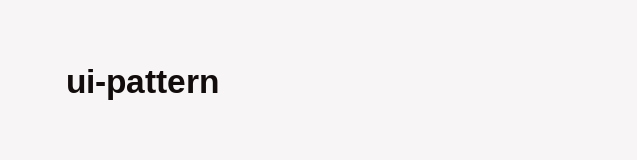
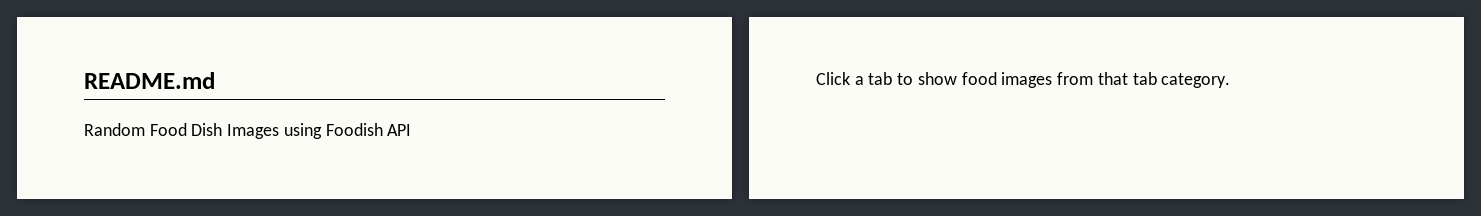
[66,69,219,100] ui-pattern -> [84,72,215,89] [84,123,412,139] [816,72,1231,88] README.md // Random Food Dish Images using Foodish API // Click a tab to show food images from that tab category.

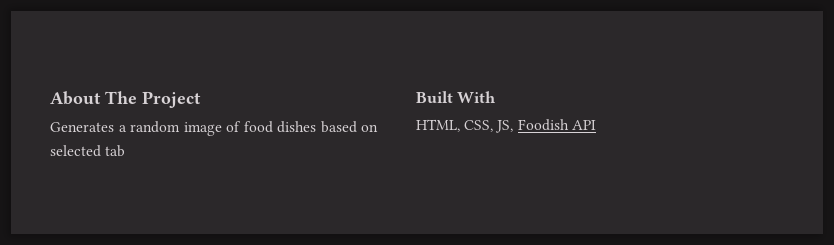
[84,72,215,89] [84,123,412,139] [816,72,1231,88] README.md // Random Food Dish Images using Foodish API // Click a tab to show food images from that tab category. -> [50,91,201,108] [50,121,378,136] [50,145,126,157] [416,91,497,103] [416,119,596,133] About The Project // Generates a random image of food dishes based on selected tab // Built With // HTML, CSS, JS, Foodish API

